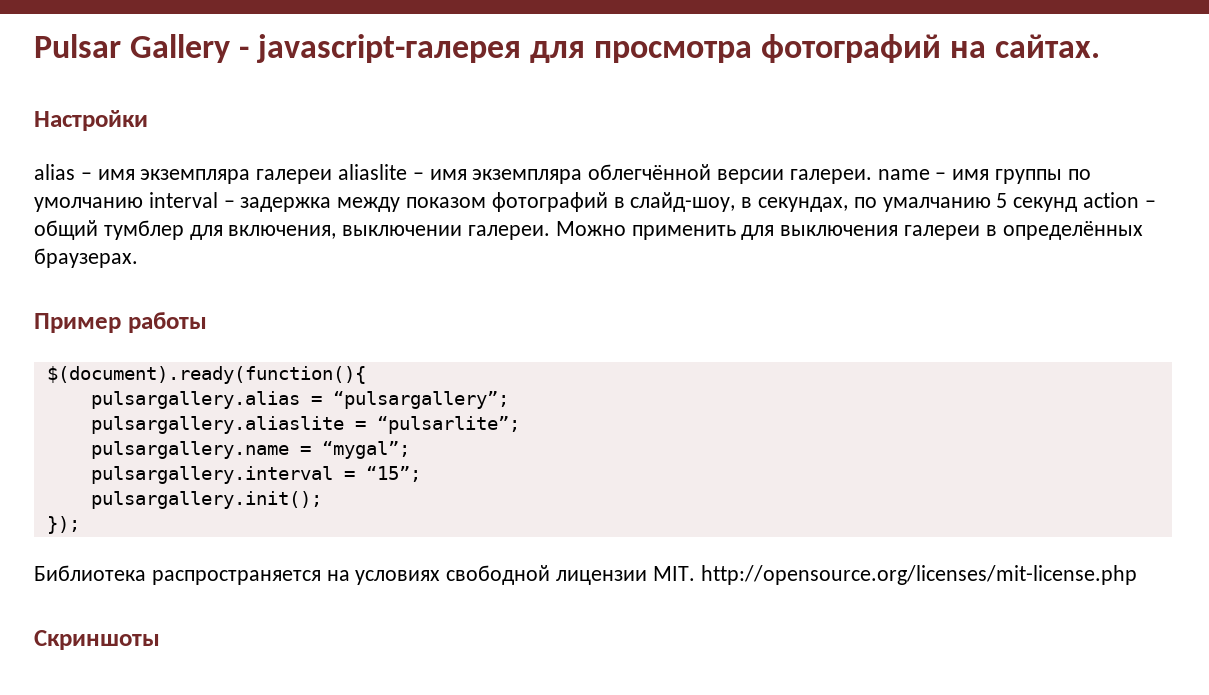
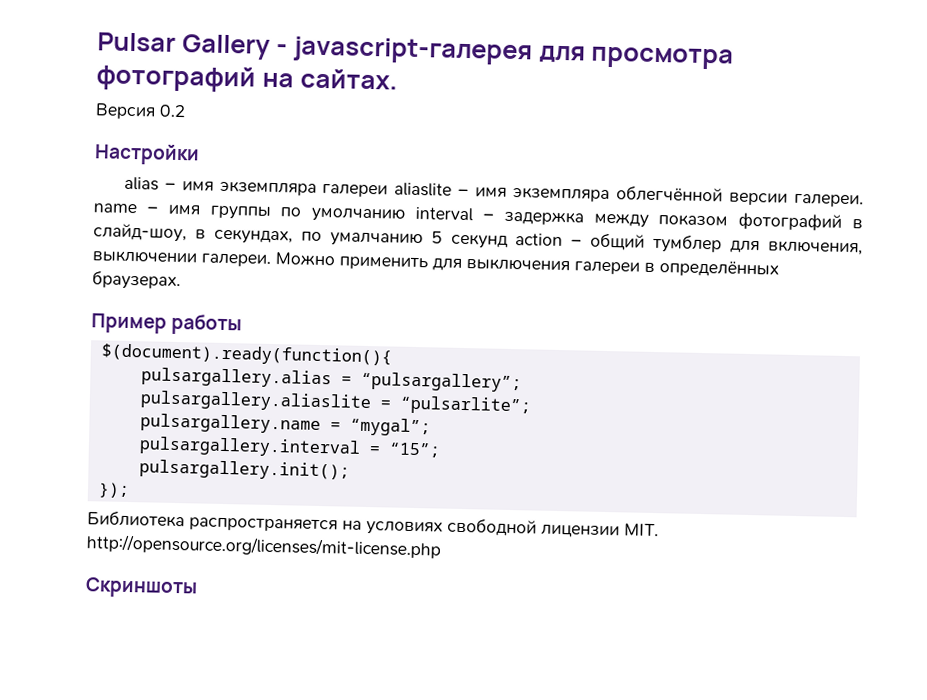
(1101, 46) none -> [95,103,186,120] // Версия 0.2

